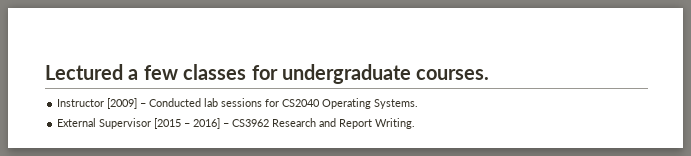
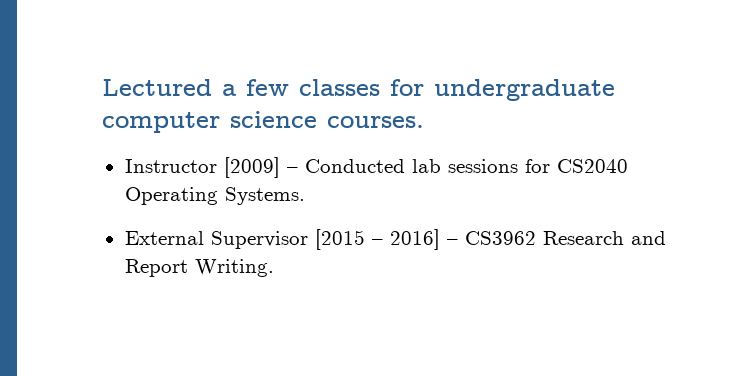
(411, 74) none -> [102,111,317,133] computer science

